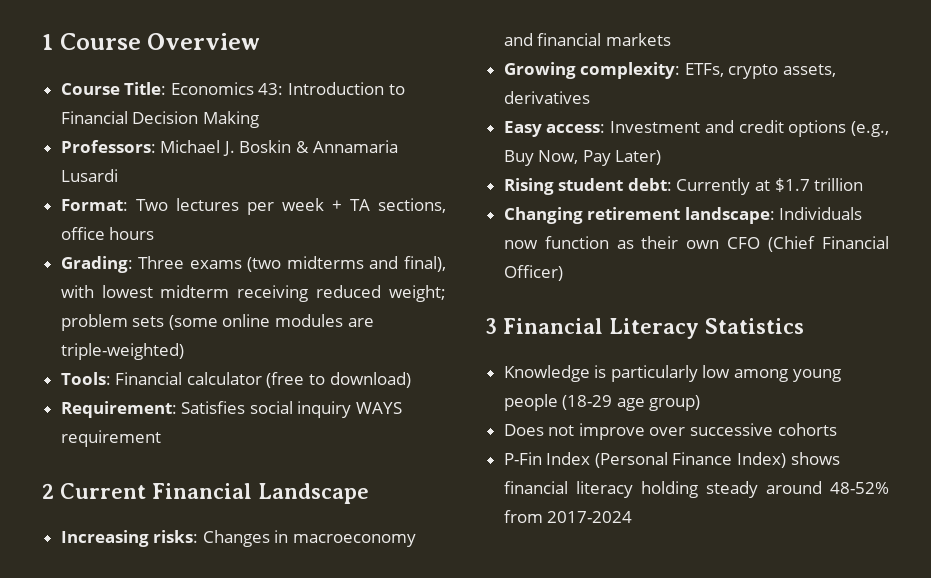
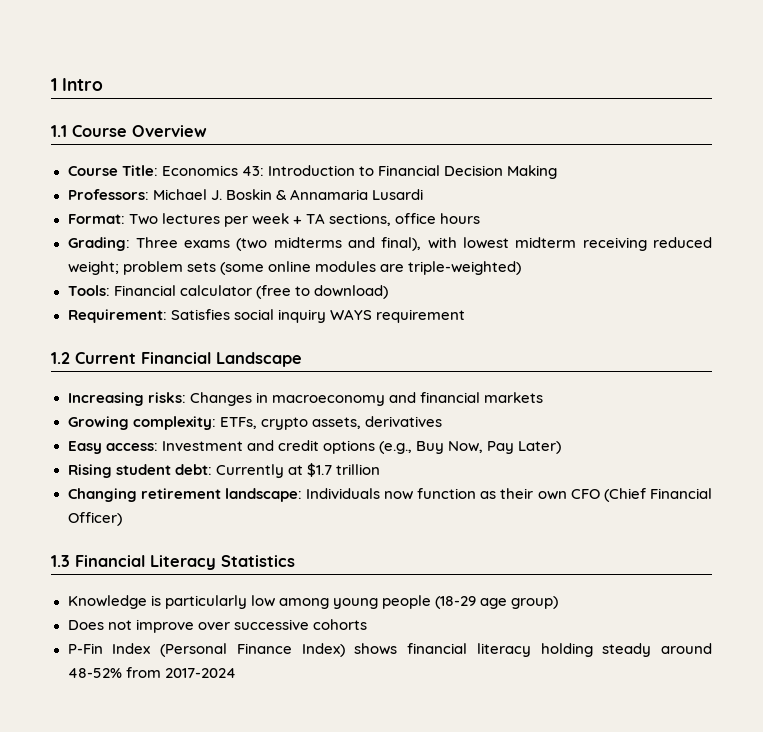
(53, 42) none -> [62,78,103,91] [51,125,67,137] Intro // 1.1
[42,483,54,499] 2 -> [51,352,70,364] 1.2
[485,318,497,334] 3 -> [51,555,70,567] 1.3

